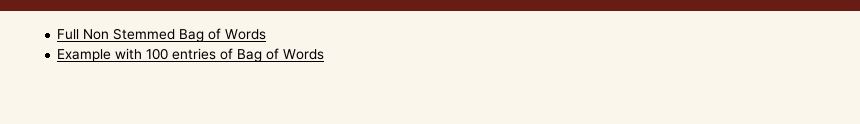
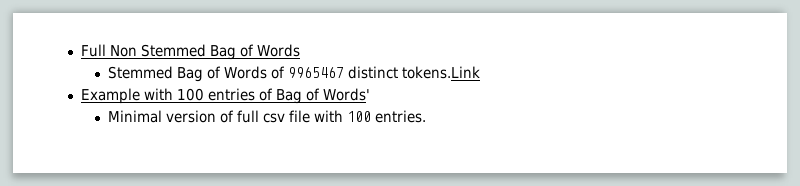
(267, 34) none -> [107,66,480,82] // Stemmed Bag of Words of 9965467 distinct tokens.Link
[283,49,325,60] Words -> [322,88,370,101] [107,110,426,123] Words' // Minimal version of full csv file with 100 entries.

